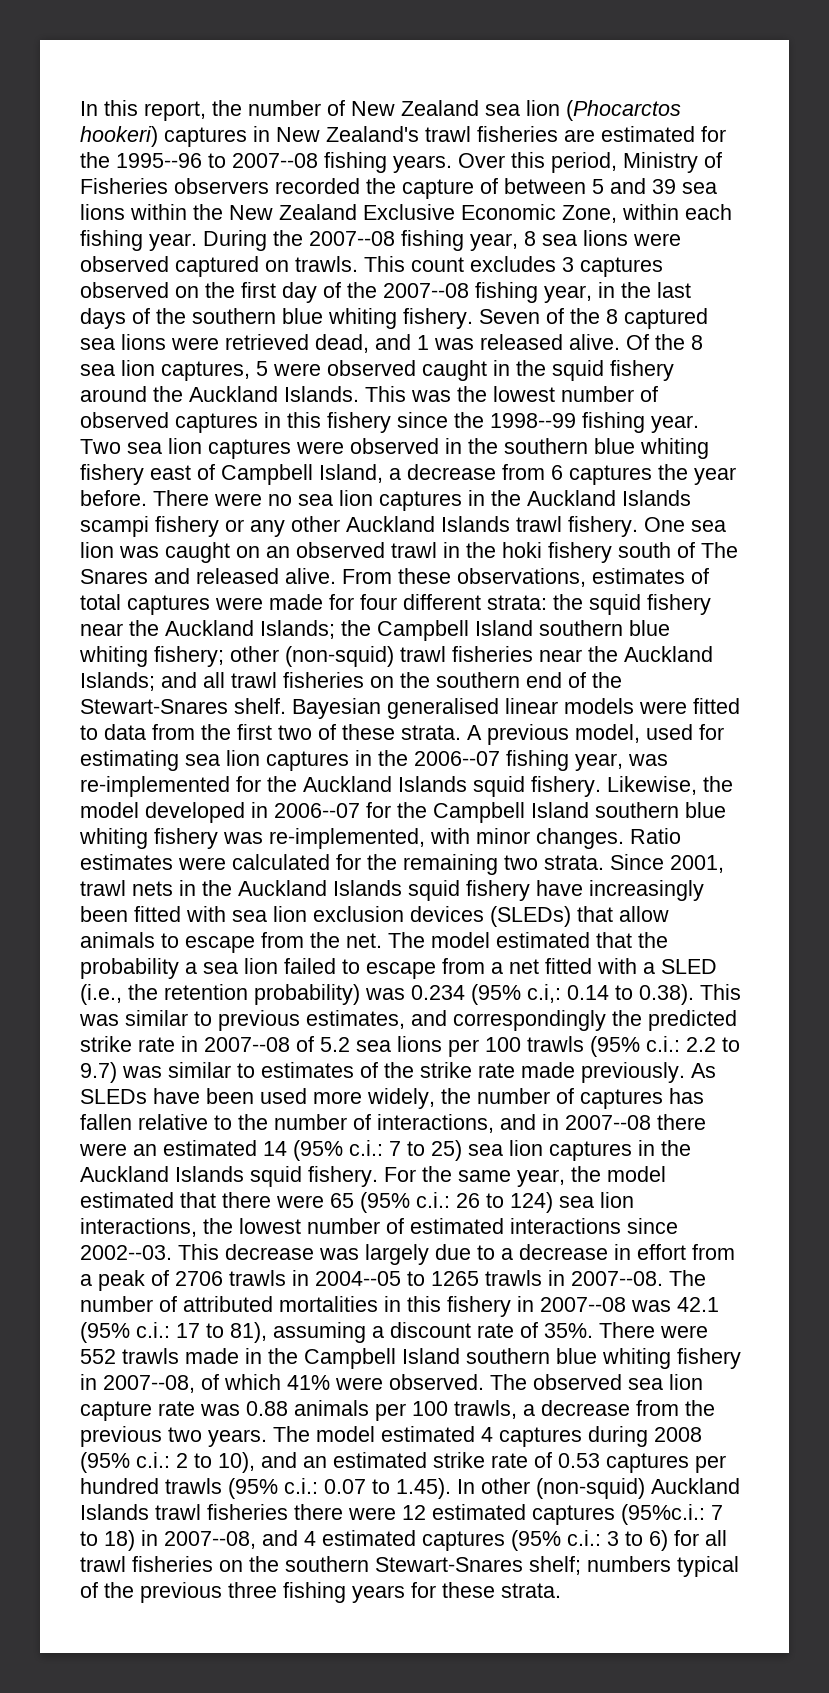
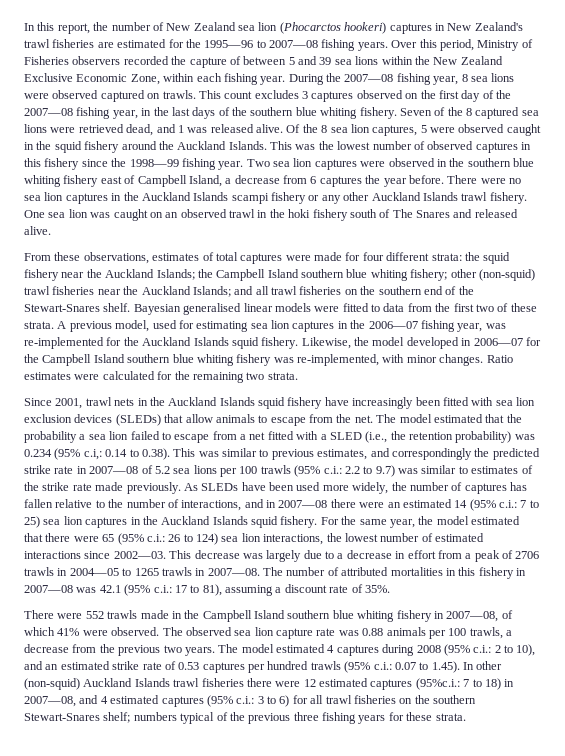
[116,153,318,168] 1995--96 to 2007--08 -> [204,40,318,48] 1995—96 to 2007—08
[309,231,395,246] 2007--08 -> [344,74,394,82] 2007—08
[383,283,469,298] 2007--08 -> [24,108,73,116] 2007—08
[490,413,576,428] 1998--99 -> [129,159,179,167] 1998—99
(336, 576) none -> (51, 230) //
[414,751,500,766] 2006--07 -> [368,321,418,329] 2006—07
[274,803,360,818] 2006--07 -> [473,338,523,346] 2006—07
(604, 862) none -> (298, 376) //
[204,1037,290,1052] 2007--08 -> [89,466,139,474] 2007—08
[565,1115,651,1130] 2007--08 -> [278,500,328,508] 2007—08
[80,1245,172,1260] 2002--03. -> [113,551,166,559] 2002—03.
[315,1271,401,1286] 2004--05 -> [69,568,119,576] 2004—05
[571,1271,663,1286] 2007--08. -> [207,568,260,576] 2007—08.
[540,1297,626,1312] 2007--08 -> [24,585,73,593] 2007—08
(593, 1330) none -> (390, 589) //
[103,1375,195,1393] 2007--08, -> [446,611,499,622] 2007—08,
[164,1531,256,1549] 2007--08, -> [24,696,76,707] 2007—08,

